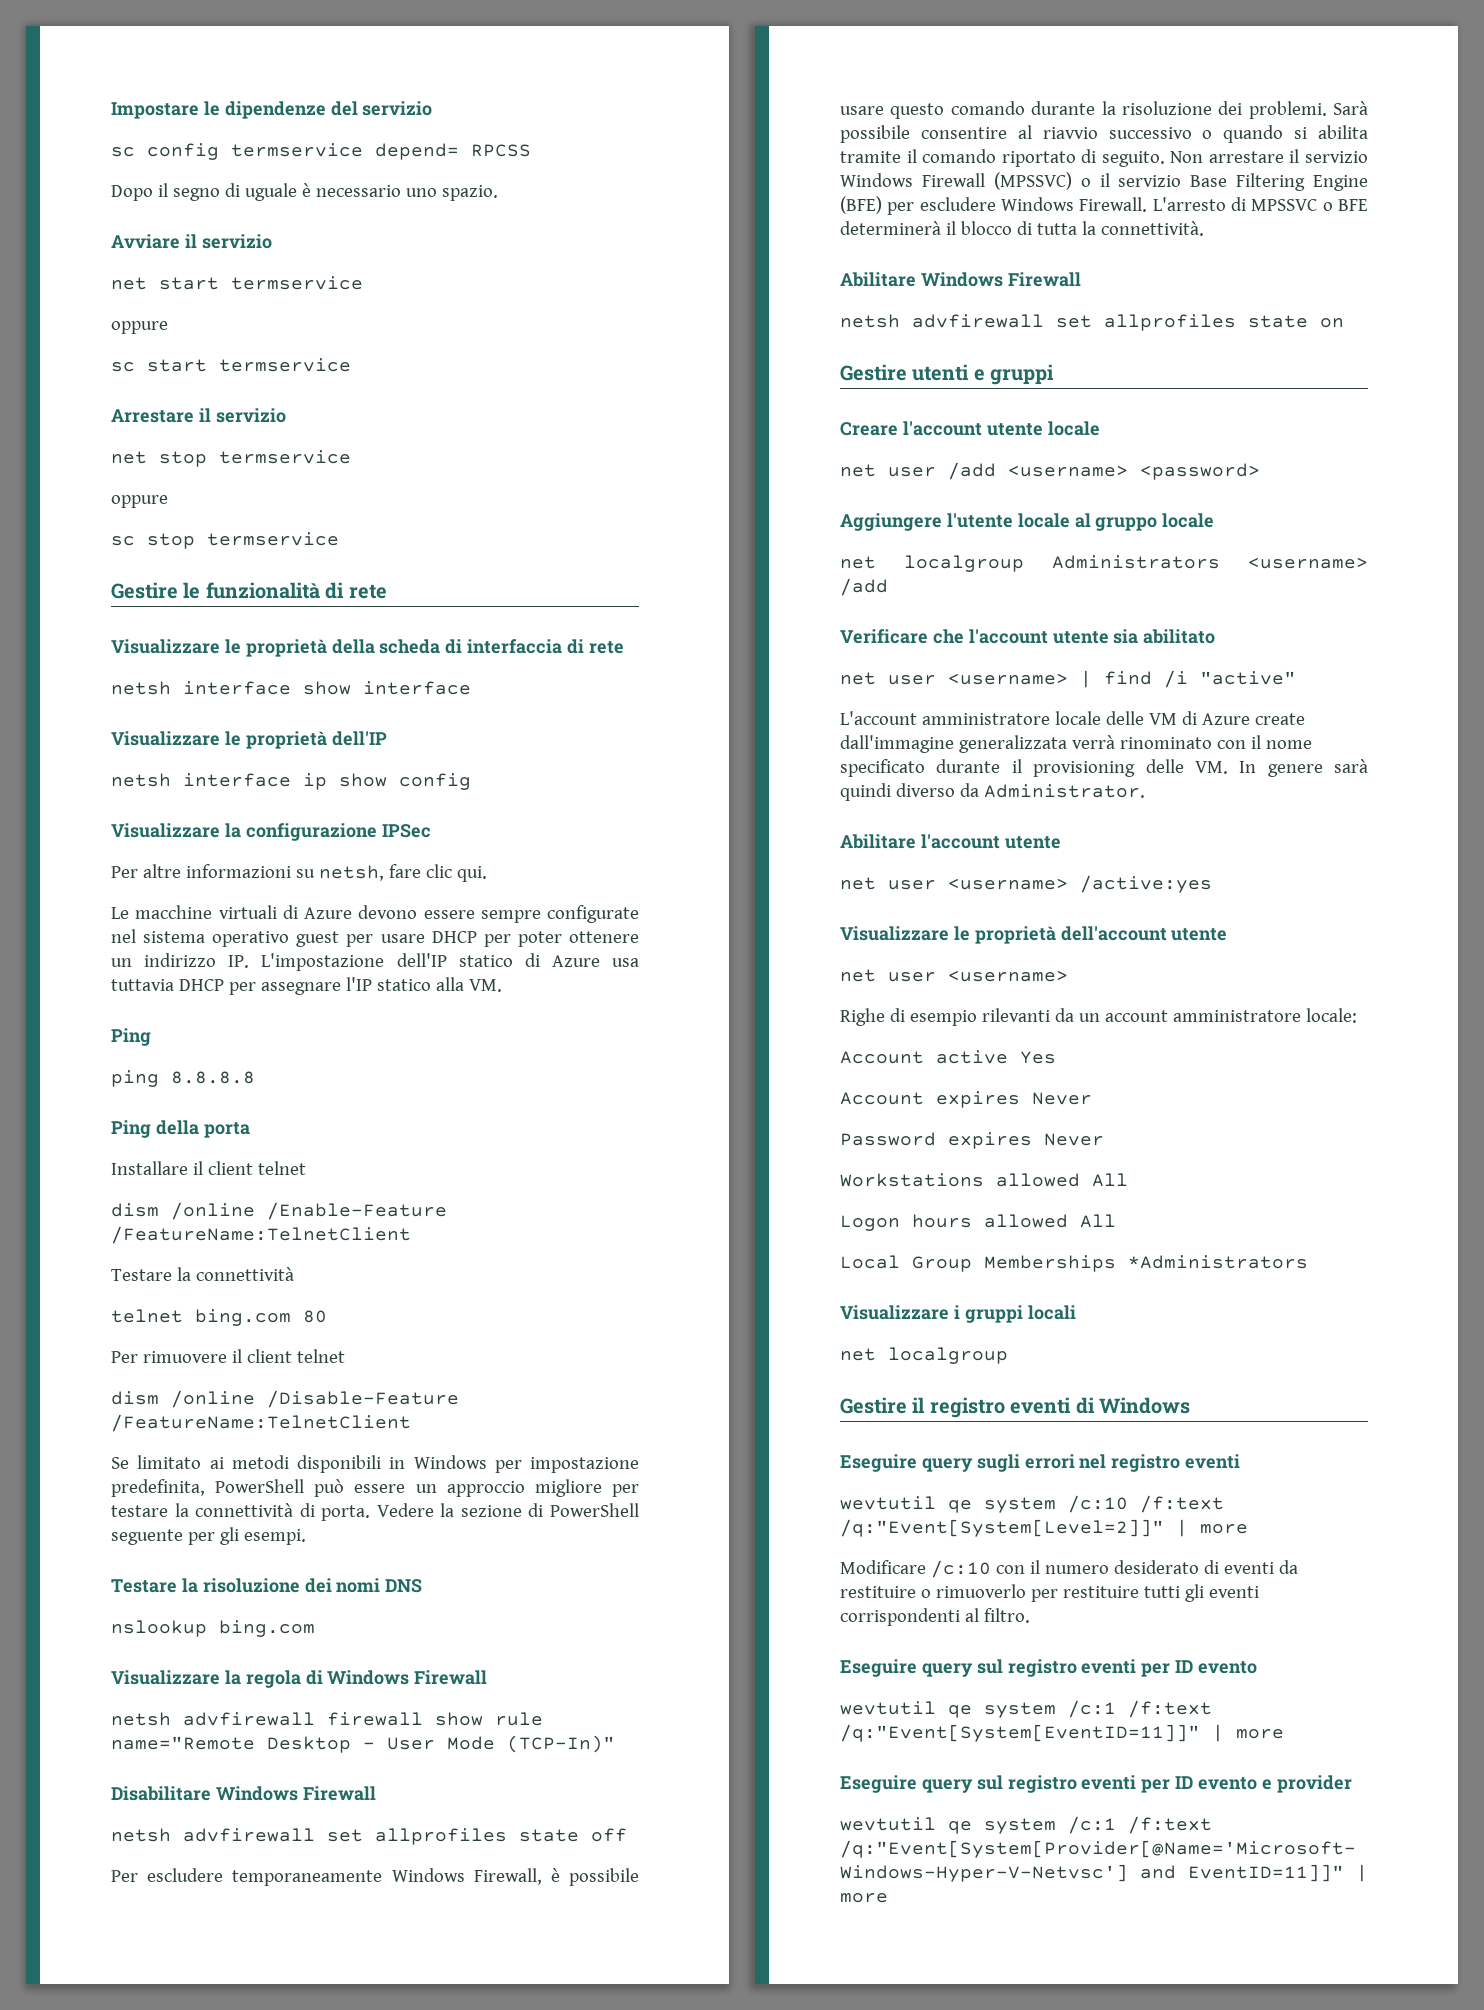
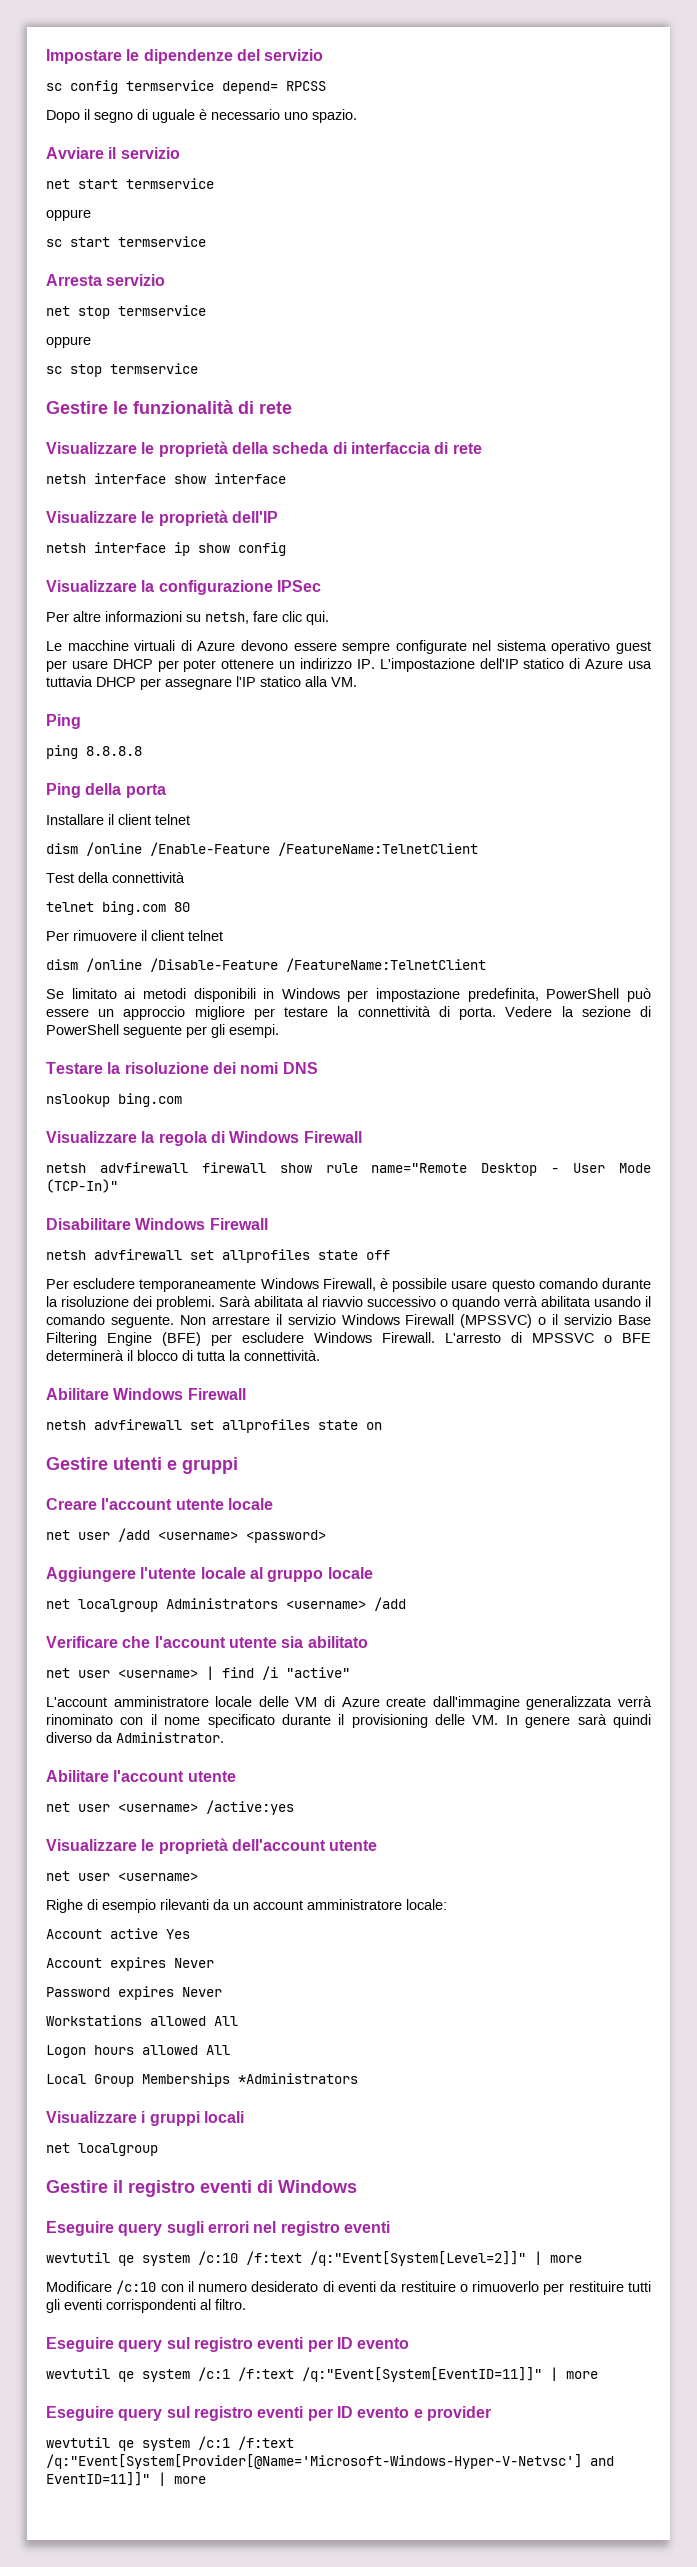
[111,408,211,423] Arrestare il -> [46,274,102,286] Arresta
[111,1267,191,1281] Testare la -> [46,872,109,883] Test della
[840,125,1007,143] possibile consentire -> [254,1296,304,1307] abilitata
[1294,125,1368,139] [840,149,1165,167] si abilita tramite il comando riportato di seguito. -> [504,1296,651,1307] [46,1314,174,1328] verrà abilitata usando il comando seguente.

